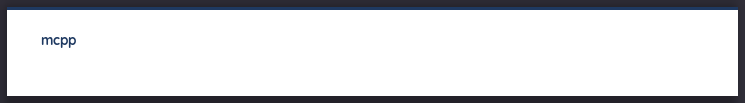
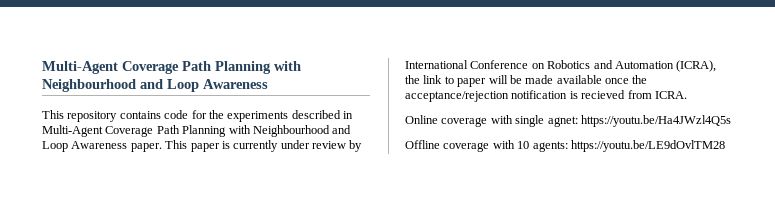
[41,37,76,48] mcpp -> [42,61,301,74] [42,79,268,92] [42,110,353,122] [42,125,352,137] [42,140,363,152] [405,60,717,72] [405,75,648,87] [405,90,687,102] [405,115,731,127] [405,140,725,152] Multi-Agent Coverage Path Planning with Neighbourhood and Loop Awareness // This repository contains code for the experiments described in Multi-Agent Coverage Path Planning with Neighbourhood and Loop Awareness paper. This paper is currently under review by International Conference on Robotics and Automation (ICRA), the link to paper will be made available once the acceptance/rejection notification is recieved from ICRA. // Online coverage with single agnet: https://youtu.be/Ha4JWzl4Q5s // Offline coverage with 10 agents: https://youtu.be/LE9dOvlTM28

